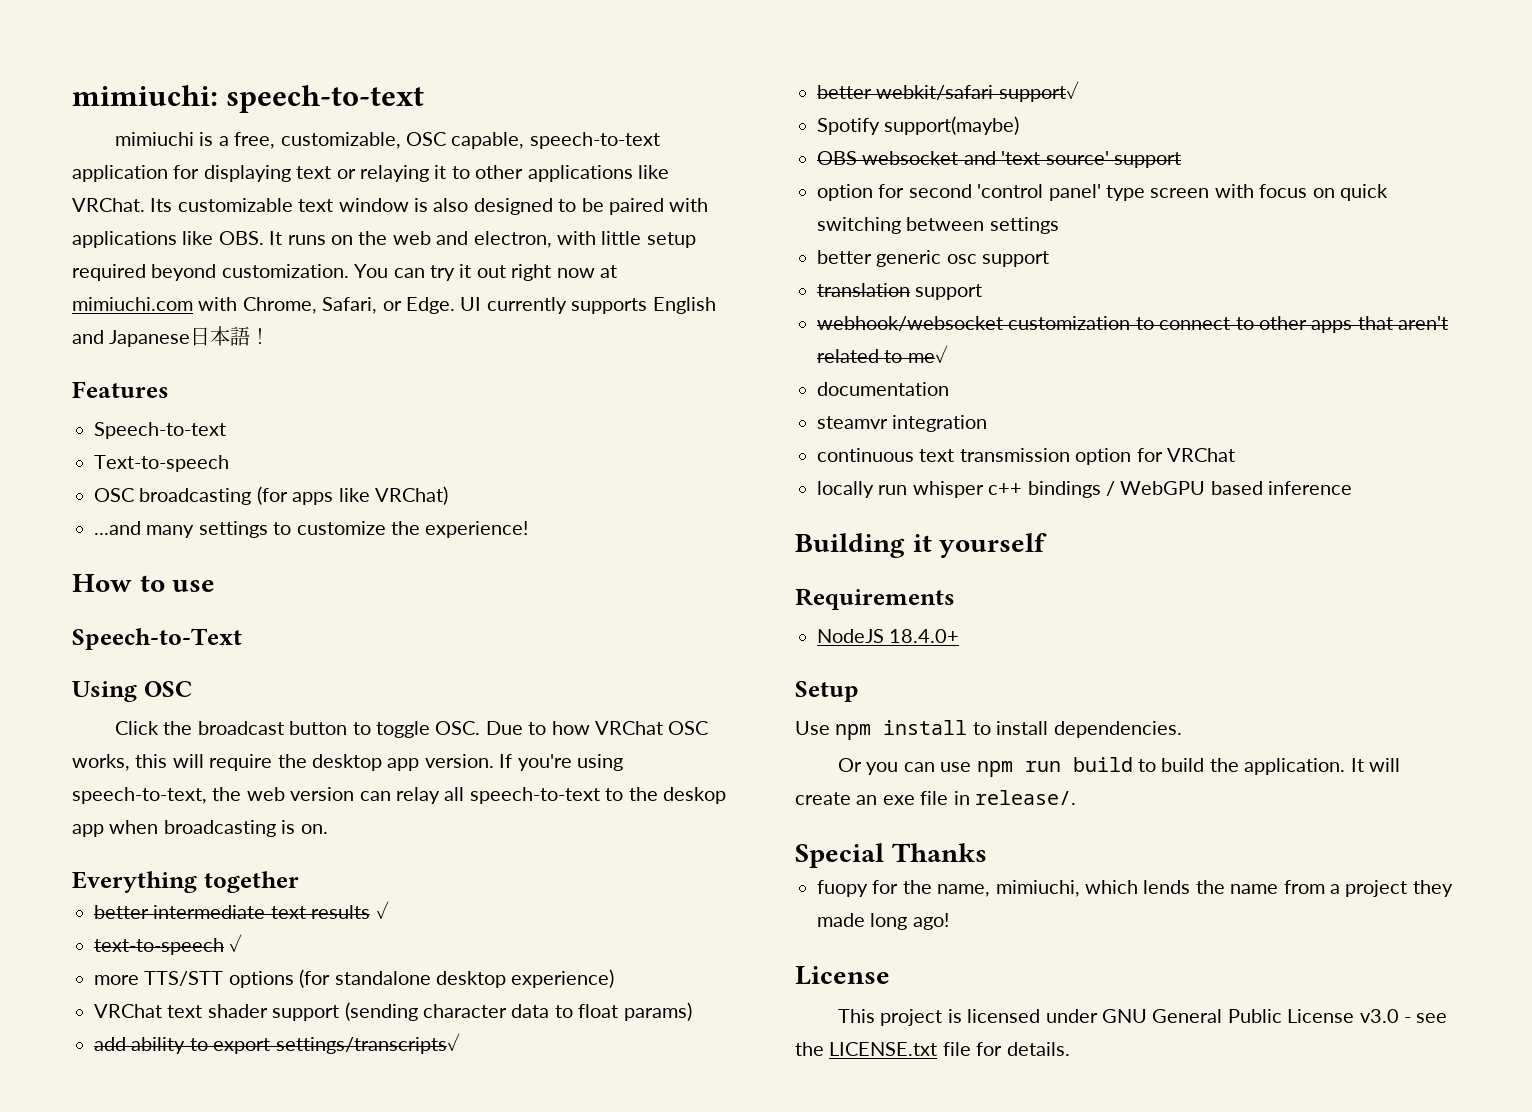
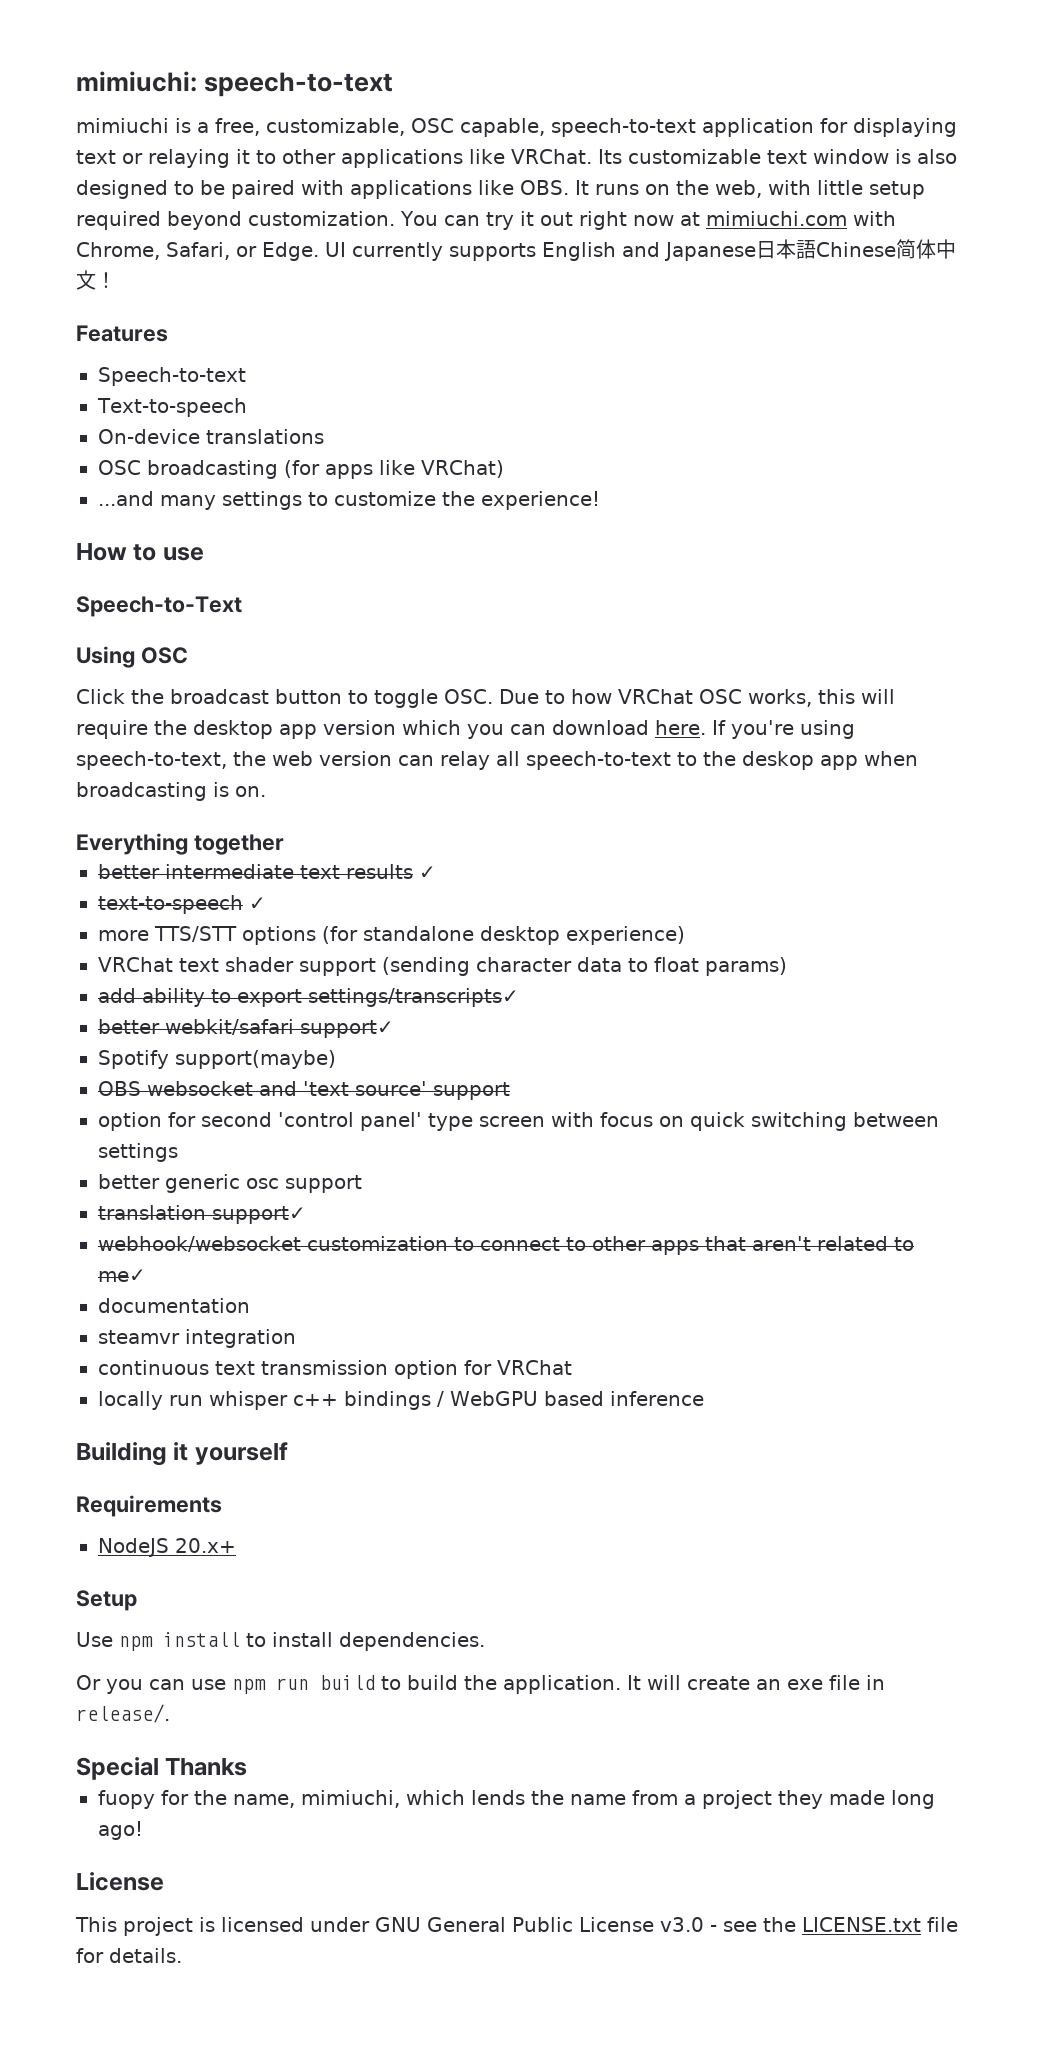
[392,231,552,248] web and electron, -> [714,180,762,198] web,
(251, 336) none -> [816,239,956,259] [76,270,96,290] Chinese简体中文
(229, 463) none -> [98,429,324,444] // On-device translations
[424,754,494,768] version. -> [323,720,706,739] version which you can download here.
[915,284,983,300] support -> [212,1206,306,1224] support✓
[889,629,960,643] 18.4.0+ -> [175,1538,236,1553] 20.x+

